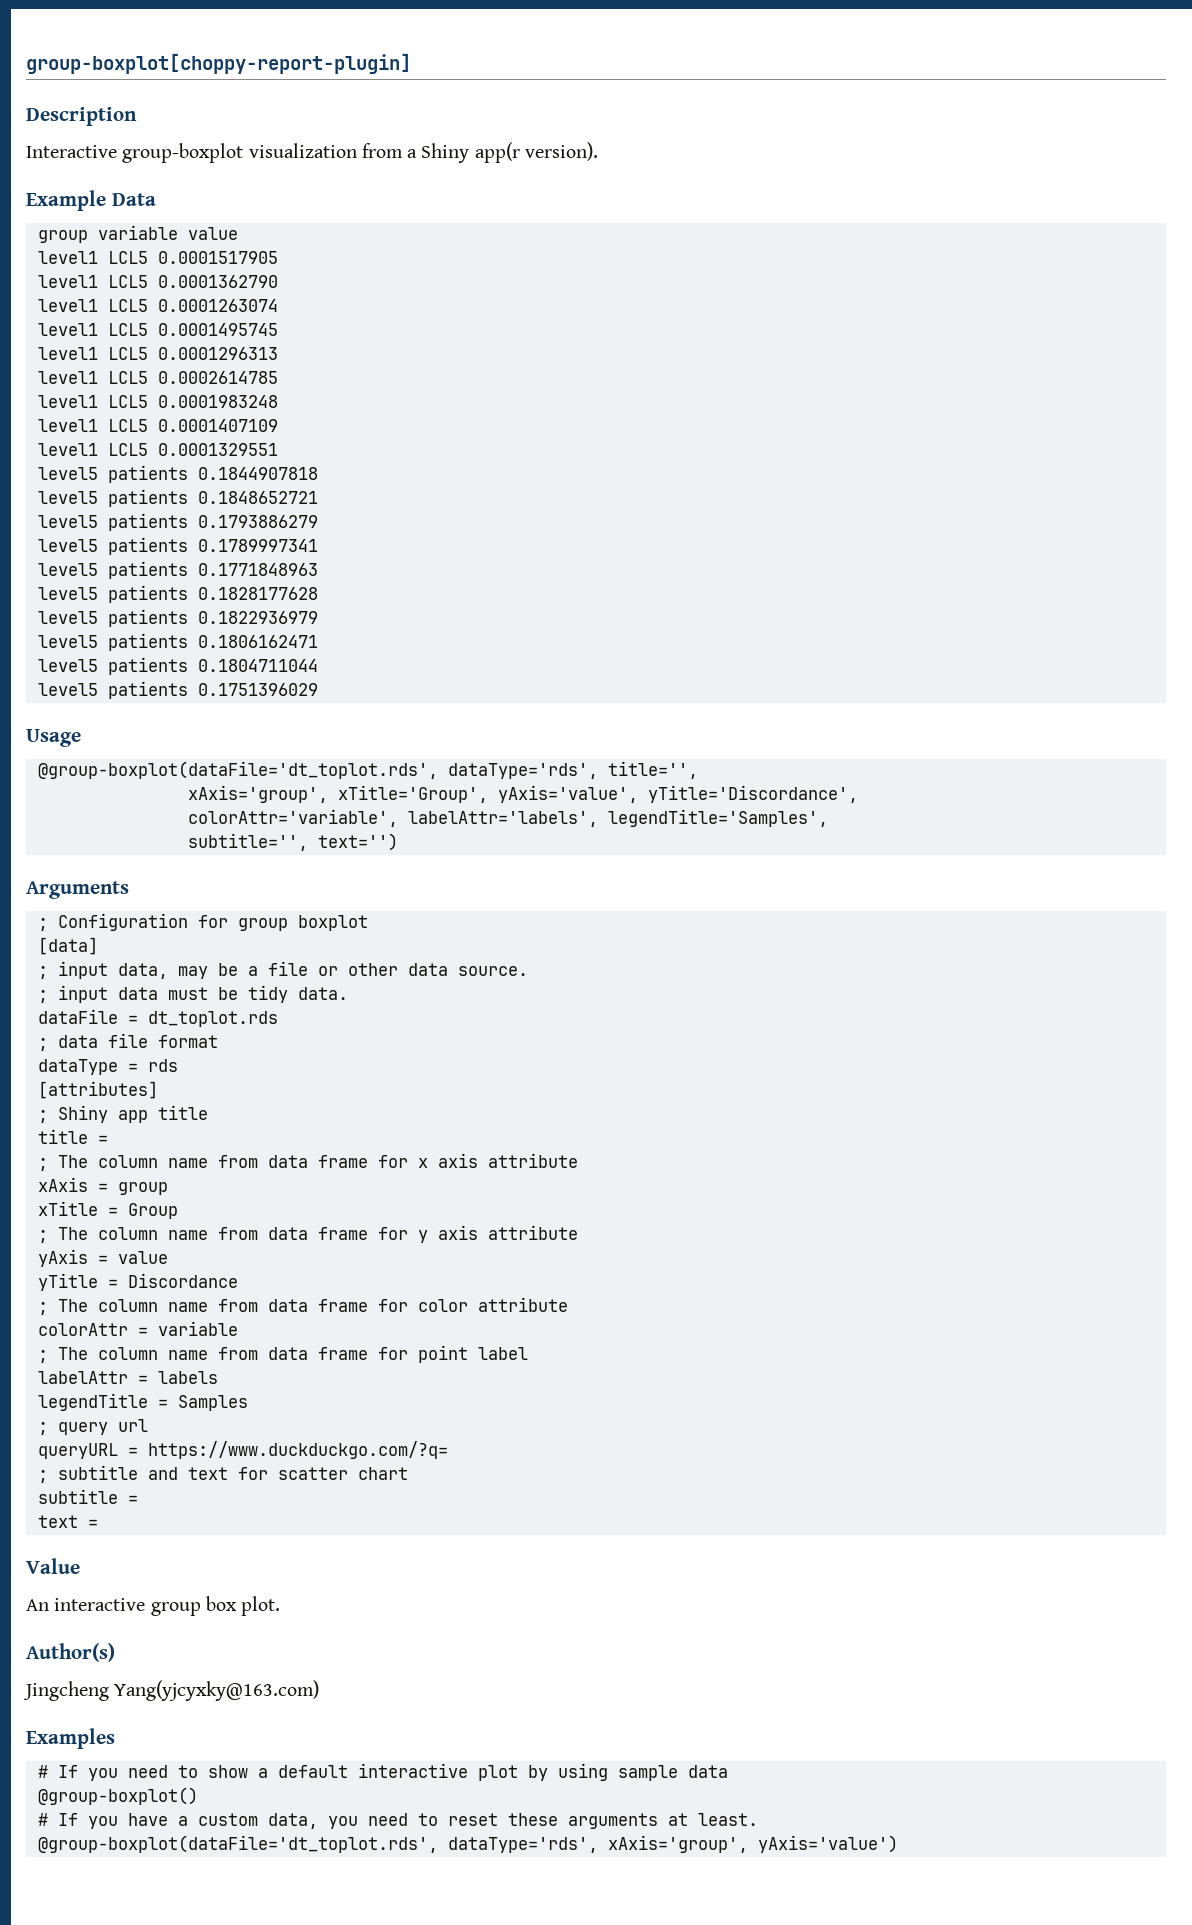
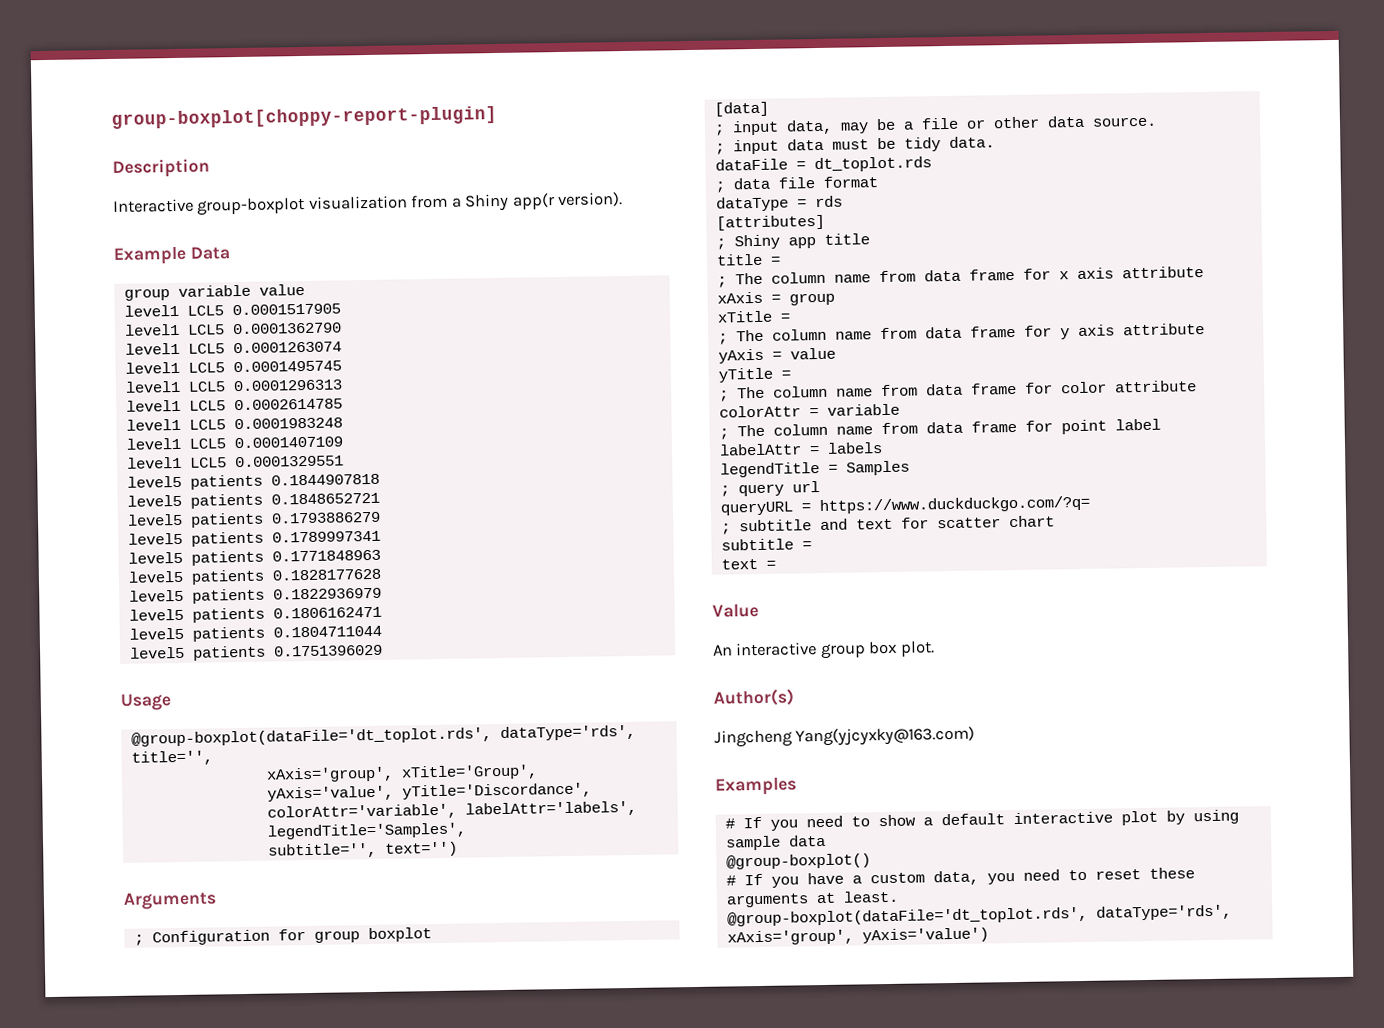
[127,1203,178,1219] Group -> (791, 317) none
[127,1273,238,1288] Discordance -> (791, 374) none

